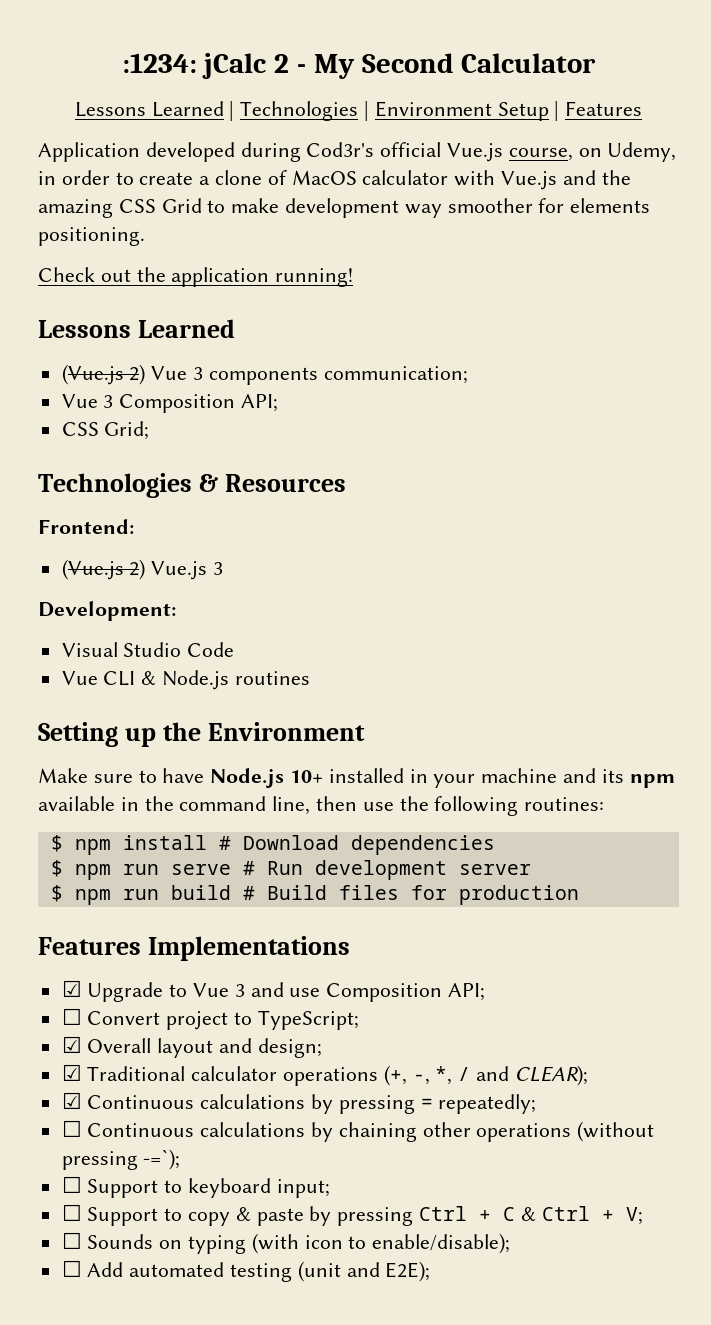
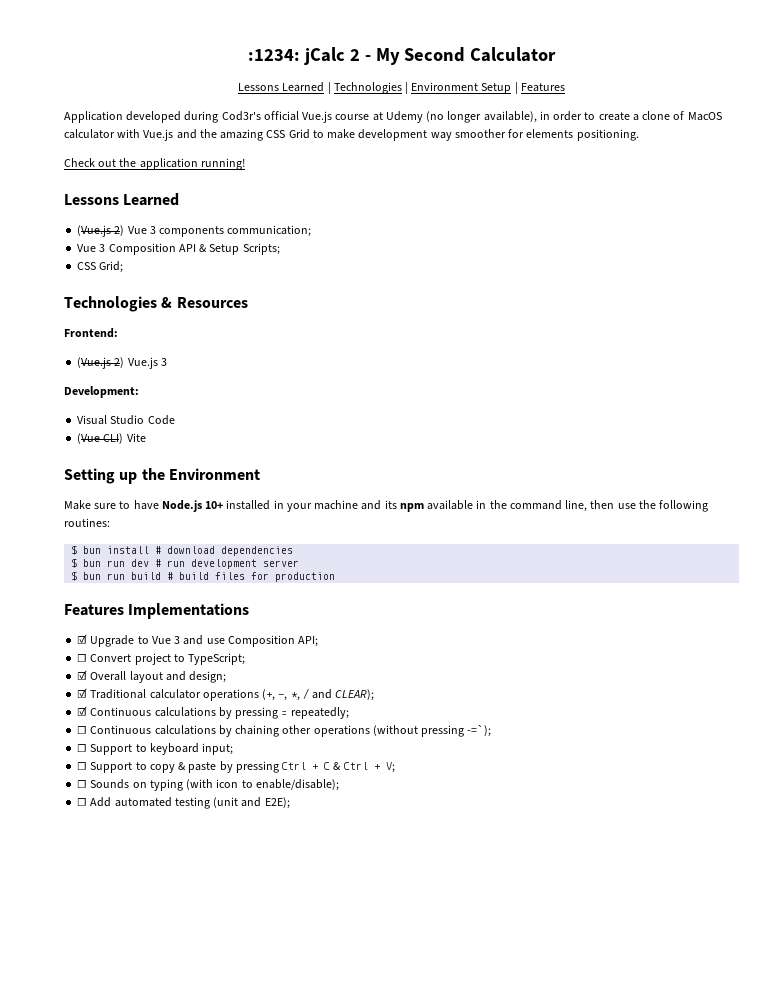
[508,142,677,162] course, on Udemy, -> [335,111,537,123] course at Udemy (no longer available),
[241,394,279,412] API; -> [178,243,280,255] API & Setup Scripts;
[61,670,310,690] Vue CLI & Node.js routines -> [77,433,146,444] (Vue CLI) Vite
[74,839,111,855] npm -> [83,546,102,554] bun
[242,835,339,850] Download -> [167,546,216,554] download
[74,861,303,880] npm run serve # Run -> [83,559,186,567] bun run dev # run
[74,889,111,905] npm -> [83,572,102,580] bun
[266,885,327,900] Build -> [179,572,210,580] build

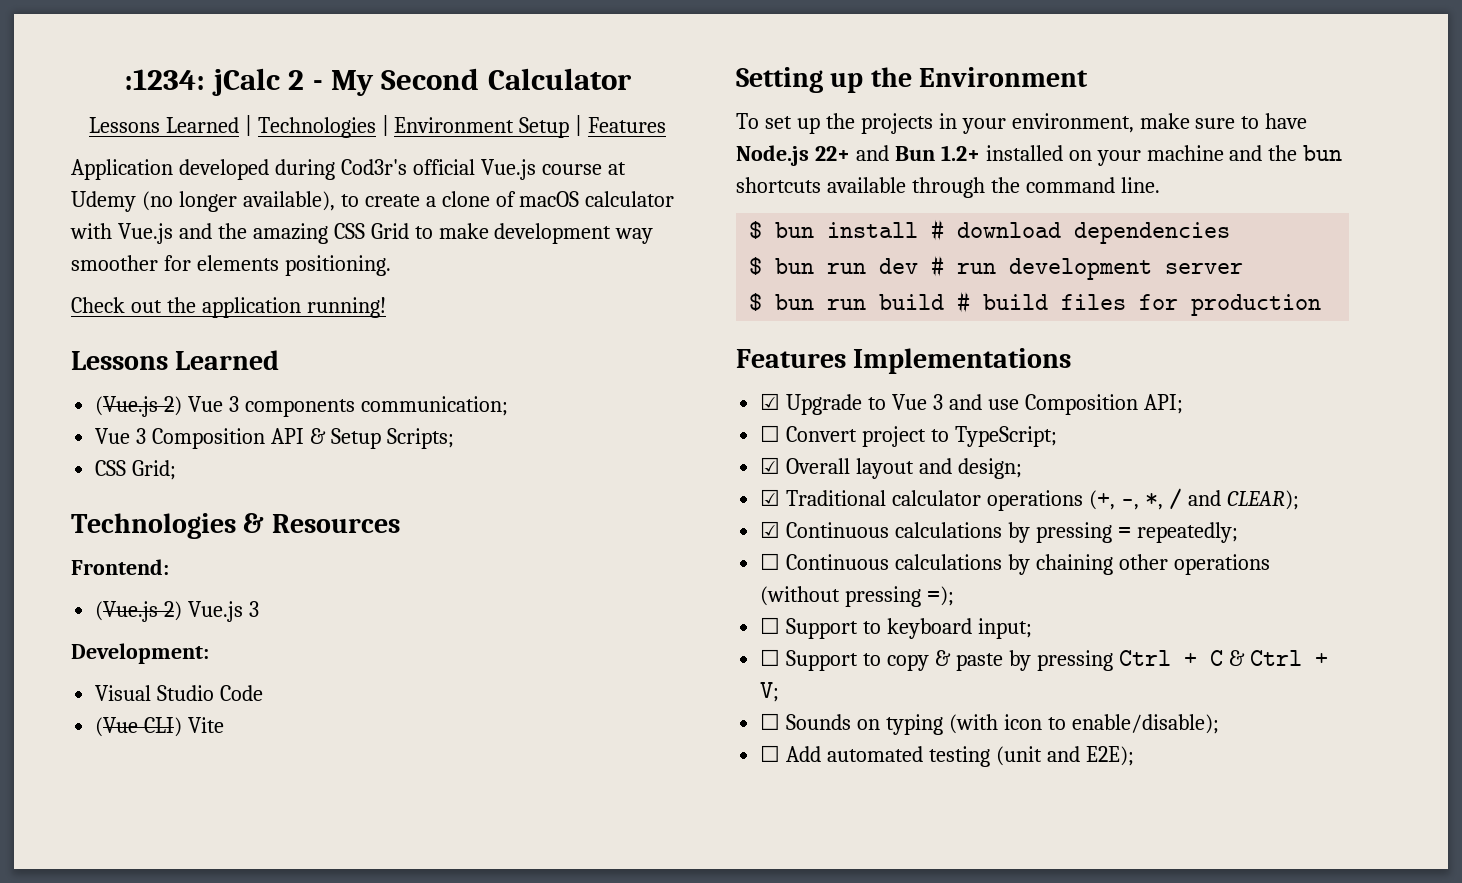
[539,111,583,121] in order -> (335, 201) none
[687,112,722,121] MacOS -> [519,191,580,207] macOS
[64,500,709,512] [64,518,110,527] Make sure to have Node.js 10+ installed in your machine and its npm available in the command line, then use the following routines: -> [736,113,1308,134] [736,145,1343,166] [736,177,1160,198] To set up the projects in your environment, make sure to have Node.js 22+ and Bun 1.2+ installed on your machine and the bun shortcuts available through the command line.
[467,725,492,737] -=`); -> [927,586,955,606] =);

